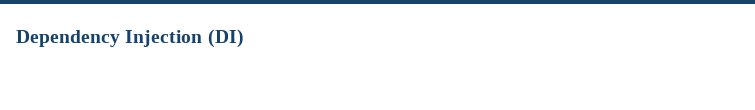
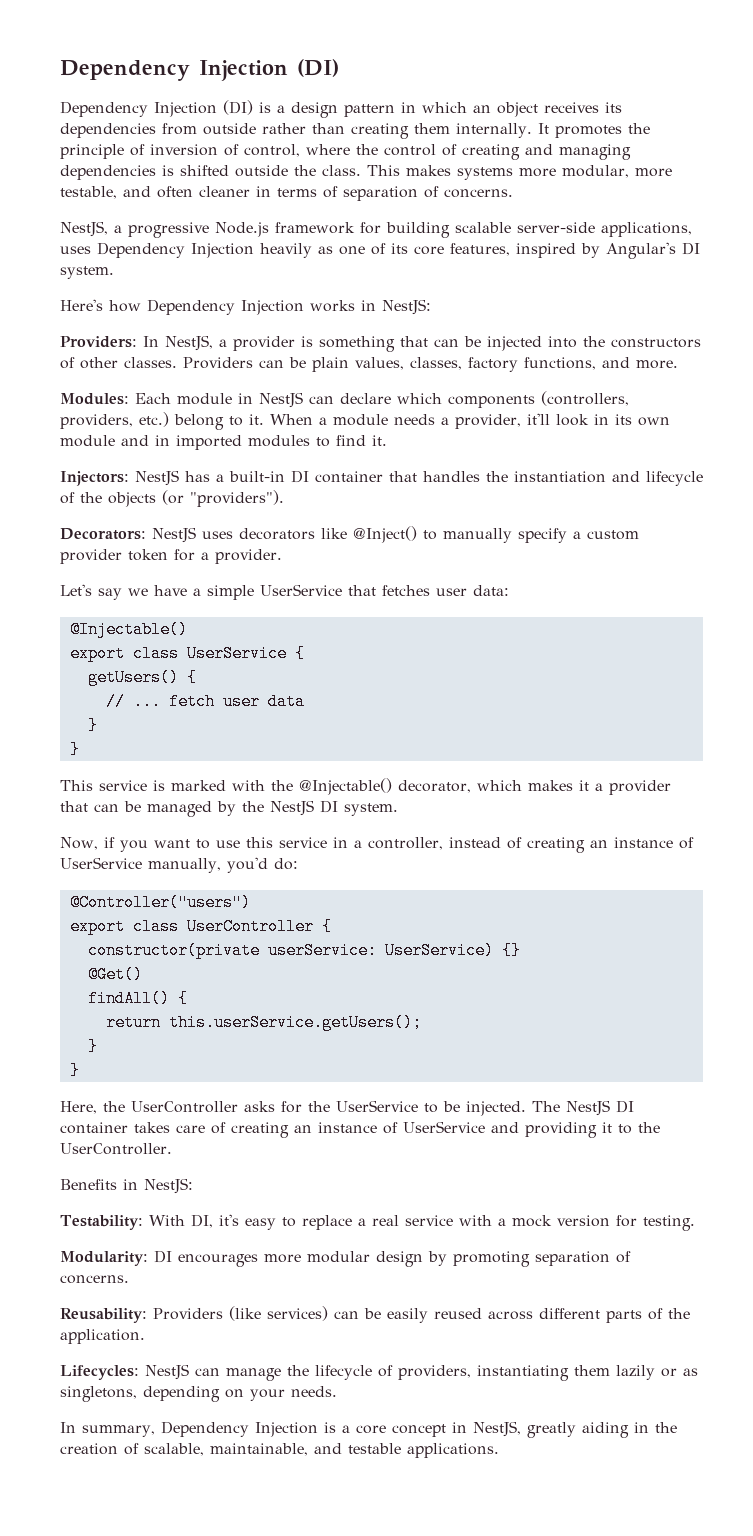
[16,29,244,48] Dependency Injection (DI) -> [60,59,339,81] [60,100,622,118] [60,123,650,139] [60,144,631,160] [60,165,672,180] [60,186,513,201] [60,221,692,238] [60,242,700,259] [60,266,114,279] [60,299,431,315] [60,335,701,352] [60,357,678,372] [60,391,629,408] [60,412,670,430] [60,435,387,450] [60,470,703,486] [60,490,284,507] [60,526,639,543] [60,549,282,564] [60,584,509,600] [69,621,188,638] [69,645,305,662] [87,669,197,686] [105,693,305,710] [87,717,98,734] [69,741,80,758] [60,778,671,795] [60,800,398,817] [60,837,694,853] [60,857,298,873] [69,894,251,911] [69,918,332,935] [87,942,521,959] [87,966,143,983] [87,990,188,1007] [105,1014,422,1031] [87,1038,98,1055] [69,1062,80,1079] [60,1100,634,1116] [60,1121,660,1138] [60,1143,172,1155] [60,1178,193,1194] [60,1214,695,1231] [60,1250,631,1267] [60,1275,129,1284] [60,1306,690,1323] [60,1329,145,1344] [60,1364,698,1381] [60,1386,337,1402] [60,1421,677,1438] [60,1443,499,1458] Dependency Injection (DI) // Dependency Injection (DI) is a design pattern in which an object receives its dependencies from outside rather than creating them internally. It promotes the principle of inversion of control, where the control of creating and managing dependencies is shifted outside the class. This makes systems more modular, more testable, and often cleaner in terms of separation of concerns. // NestJS, a progressive Node.js framework for building scalable server-side applications, uses Dependency Injection heavily as one of its core features, inspired by Angular's DI system. // Here's how Dependency Injection works in NestJS: // Providers: In NestJS, a provider is something that can be injected into the constructors of other classes. Providers can be plain values, classes, factory functions, and more. // Modules: Each module in NestJS can declare which components (controllers, providers, etc.) belong to it. When a module needs a provider, it'll look in its own module and in imported modules to find it. // Injectors: NestJS has a built-in DI container that handles the instantiation and lifecycle of the objects (or "providers"). // Decorators: NestJS uses decorators like @Inject() to manually specify a custom provider token for a provider. // Let's say we have a simple UserService that fetches user data: // @Injectable() // export class UserService { // getUsers() { // // ... fetch user data // } // } // This service is marked with the @Injectable() decorator, which makes it a provider that can be managed by the NestJS DI system. // Now, if you want to use this service in a controller, instead of creating an instance of UserService manually, you'd do: // @Controller("users") // export class UserController { // constructor(private userService: UserService) {} // @Get() // findAll() { // return this.userService.getUsers(); // } // } // Here, the UserController asks for the UserService to be injected. The NestJS DI container takes care of creating an instance of UserService and providing it to the UserController. // Benefits in NestJS: // Testability: With DI, it's easy to replace a real service with a mock version for testing. // Modularity: DI encourages more modular design by promoting separation of concerns. // Reusability: Providers (like services) can be easily reused across different parts of the application. // Lifecycles: NestJS can manage the lifecycle of providers, instantiating them lazily or as singletons, depending on your needs. // In summary, Dependency Injection is a core concept in NestJS, greatly aiding in the creation of scalable, maintainable, and testable applications.

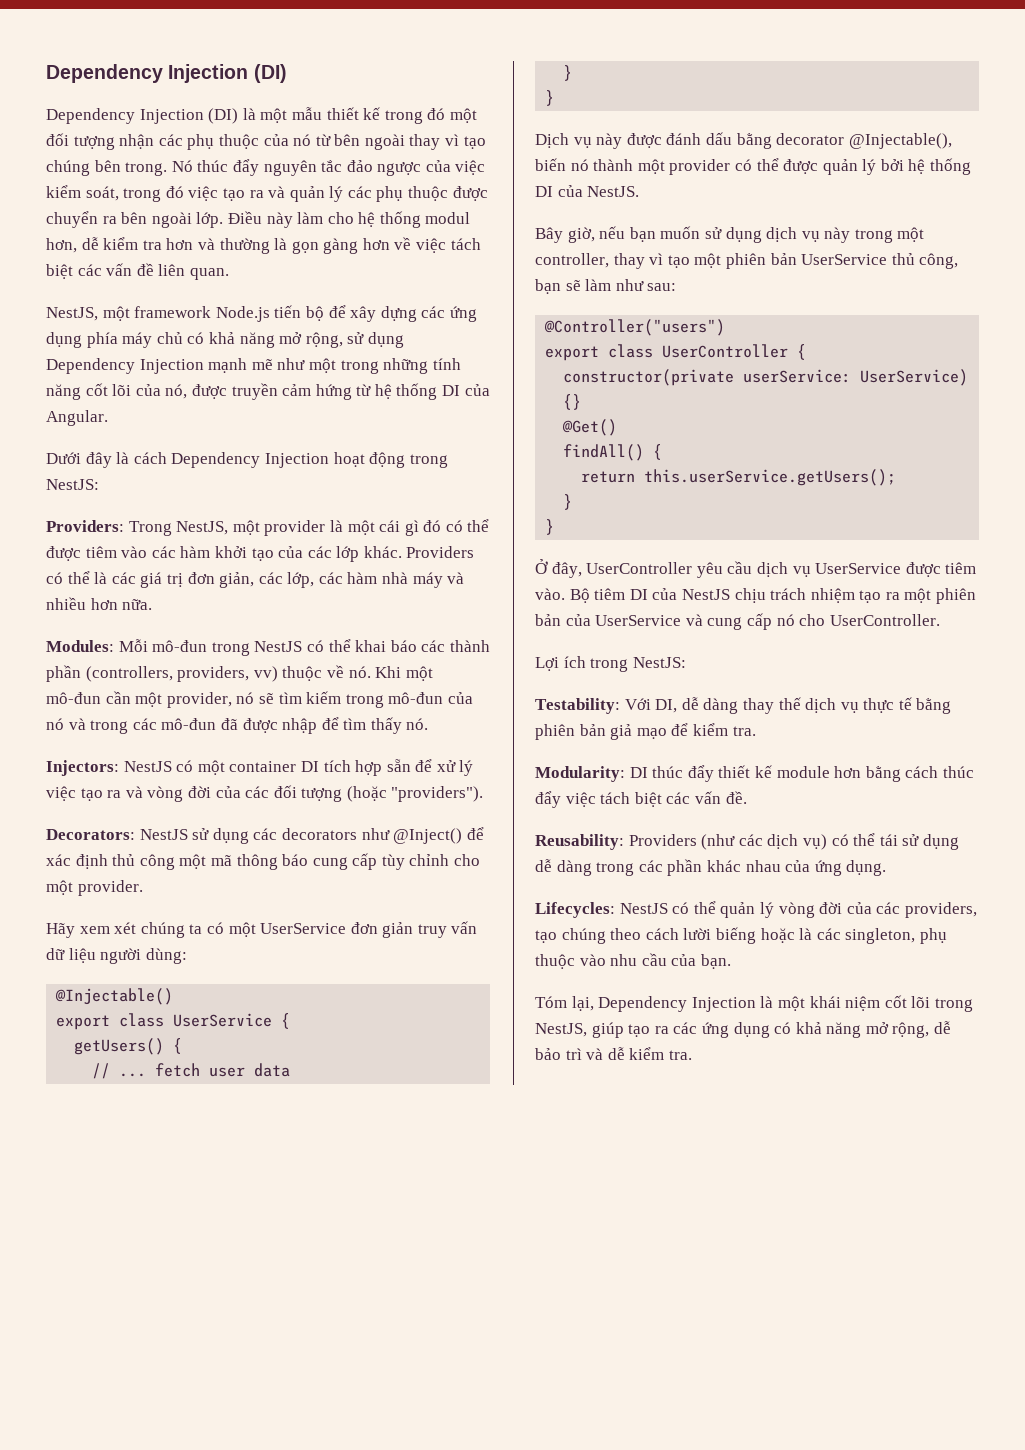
[259,102,622,118] [60,123,650,139] [60,144,631,160] [60,165,672,180] [60,186,513,201] [60,221,692,238] [60,242,700,259] [60,266,114,279] [60,299,431,315] [60,335,701,352] [60,357,678,372] [60,391,629,408] [60,412,670,430] [60,435,387,450] [60,470,703,486] [60,490,284,507] [60,526,639,543] [60,549,282,564] [60,584,509,600] is a design pattern in which an object receives its dependencies from outside rather than creating them internally. It promotes the principle of inversion of control, where the control of creating and managing dependencies is shifted outside the class. This makes systems more modular, more testable, and often cleaner in terms of separation of concerns. // NestJS, a progressive Node.js framework for building scalable server-side applications, uses Dependency Injection heavily as one of its core features, inspired by Angular's DI system. // Here's how Dependency Injection works in NestJS: // Providers: In NestJS, a provider is something that can be injected into the constructors of other classes. Providers can be plain values, classes, factory functions, and more. // Modules: Each module in NestJS can declare which components (controllers, providers, etc.) belong to it. When a module needs a provider, it'll look in its own module and in imported modules to find it. // Injectors: NestJS has a built-in DI container that handles the instantiation and lifecycle of the objects (or "providers"). // Decorators: NestJS uses decorators like @Inject() to manually specify a custom provider token for a provider. // Let's say we have a simple UserService that fetches user data: -> [242,107,477,124] [46,133,486,150] [46,159,486,176] [46,185,488,202] [46,211,471,228] [46,237,481,254] [46,263,229,280] [46,305,477,322] [46,332,404,348] [46,358,461,374] [46,383,490,400] [46,410,108,426] [46,452,448,468] [46,479,99,490] [46,519,490,536] [46,546,475,562] [46,571,465,588] [46,597,153,610] [46,639,490,656] [46,665,433,682] [46,691,473,708] [46,717,429,734] [46,759,474,776] [46,785,484,802] [46,827,484,844] [46,853,481,870] [46,880,143,896] [46,921,478,938] [46,948,187,964] là một mẫu thiết kế trong đó một đối tượng nhận các phụ thuộc của nó từ bên ngoài thay vì tạo chúng bên trong. Nó thúc đẩy nguyên tắc đảo ngược của việc kiểm soát, trong đó việc tạo ra và quản lý các phụ thuộc được chuyển ra bên ngoài lớp. Điều này làm cho hệ thống modul hơn, dễ kiểm tra hơn và thường là gọn gàng hơn về việc tách biệt các vấn đề liên quan. // NestJS, một framework Node.js tiến bộ để xây dựng các ứng dụng phía máy chủ có khả năng mở rộng, sử dụng Dependency Injection mạnh mẽ như một trong những tính năng cốt lõi của nó, được truyền cảm hứng từ hệ thống DI của Angular. // Dưới đây là cách Dependency Injection hoạt động trong NestJS: // Providers: Trong NestJS, một provider là một cái gì đó có thể được tiêm vào các hàm khởi tạo của các lớp khác. Providers có thể là các giá trị đơn giản, các lớp, các hàm nhà máy và nhiều hơn nữa. // Modules: Mỗi mô-đun trong NestJS có thể khai báo các thành phần (controllers, providers, vv) thuộc về nó. Khi một mô-đun cần một provider, nó sẽ tìm kiếm trong mô-đun của nó và trong các mô-đun đã được nhập để tìm thấy nó. // Injectors: NestJS có một container DI tích hợp sẵn để xử lý việc tạo ra và vòng đời của các đối tượng (hoặc "providers"). // Decorators: NestJS sử dụng các decorators như @Inject() để xác định thủ công một mã thông báo cung cấp tùy chỉnh cho một provider. // Hãy xem xét chúng ta có một UserService đơn giản truy vấn dữ liệu người dùng:
[60,778,671,795] [60,800,398,817] [60,837,694,853] [60,857,298,873] This service is marked with the @Injectable() decorator, which makes it a provider that can be managed by the NestJS DI system. // Now, if you want to use this service in a controller, instead of creating an instance of UserService manually, you'd do: -> [535,132,952,149] [535,158,972,175] [535,185,640,197] [535,226,925,243] [535,253,959,269] [535,279,677,294] Dịch vụ này được đánh dấu bằng decorator @Injectable(), biến nó thành một provider có thể được quản lý bởi hệ thống DI của NestJS. // Bây giờ, nếu bạn muốn sử dụng dịch vụ này trong một controller, thay vì tạo một phiên bản UserService thủ công, bạn sẽ làm như sau:
[60,1100,634,1116] [60,1121,660,1138] [60,1143,172,1155] [60,1178,193,1194] [60,1214,695,1231] [60,1250,631,1267] [60,1275,129,1284] [60,1306,690,1323] [60,1329,145,1344] [60,1364,698,1381] [60,1386,337,1402] [60,1421,677,1438] [60,1443,499,1458] Here, the UserController asks for the UserService to be injected. The NestJS DI container takes care of creating an instance of UserService and providing it to the UserController. // Benefits in NestJS: // Testability: With DI, it's easy to replace a real service with a mock version for testing. // Modularity: DI encourages more modular design by promoting separation of concerns. // Reusability: Providers (like services) can be easily reused across different parts of the application. // Lifecycles: NestJS can manage the lifecycle of providers, instantiating them lazily or as singletons, depending on your needs. // In summary, Dependency Injection is a core concept in NestJS, greatly aiding in the creation of scalable, maintainable, and testable applications. -> [535,559,977,578] [535,588,977,604] [535,613,940,630] [535,656,686,672] [535,697,952,714] [535,723,756,740] [535,765,974,782] [535,791,747,808] [535,833,959,850] [535,859,887,876] [535,901,977,918] [535,927,947,944] [535,953,731,969] [535,995,973,1012] [535,1021,952,1038] [535,1047,692,1060] Ở đây, UserController yêu cầu dịch vụ UserService được tiêm vào. Bộ tiêm DI của NestJS chịu trách nhiệm tạo ra một phiên bản của UserService và cung cấp nó cho UserController. // Lợi ích trong NestJS: // Testability: Với DI, dễ dàng thay thế dịch vụ thực tế bằng phiên bản giả mạo để kiểm tra. // Modularity: DI thúc đẩy thiết kế module hơn bằng cách thúc đẩy việc tách biệt các vấn đề. // Reusability: Providers (như các dịch vụ) có thể tái sử dụng dễ dàng trong các phần khác nhau của ứng dụng. // Lifecycles: NestJS có thể quản lý vòng đời của các providers, tạo chúng theo cách lười biếng hoặc là các singleton, phụ thuộc vào nhu cầu của bạn. // Tóm lại, Dependency Injection là một khái niệm cốt lõi trong NestJS, giúp tạo ra các ứng dụng có khả năng mở rộng, dễ bảo trì và dễ kiểm tra.

